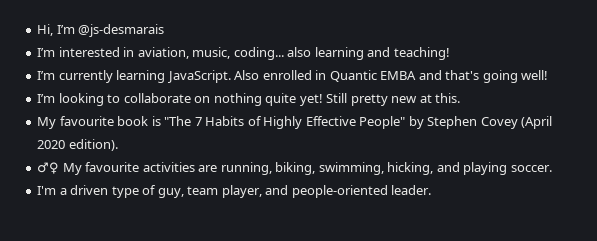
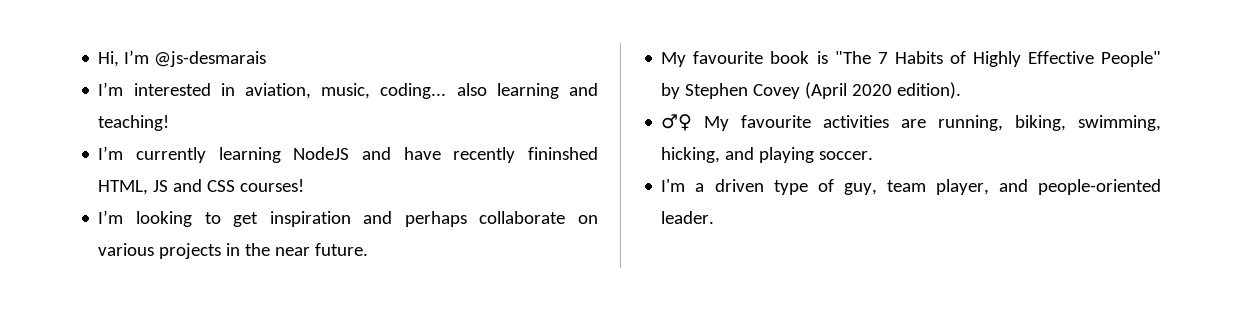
[166,70,549,83] [37,93,461,106] JavaScript. Also enrolled in Quantic EMBA and that's going well! // I’m looking to collaborate on nothing quite yet! Still pretty new at this. -> [293,147,598,163] [98,179,305,195] [98,210,598,227] [98,243,369,259] NodeJS and have recently fininshed HTML, JS and CSS courses! // I’m looking to get inspiration and perhaps collaborate on various projects in the near future.

